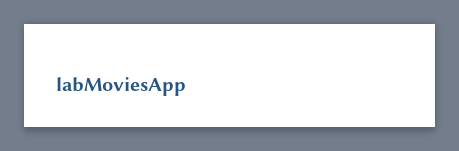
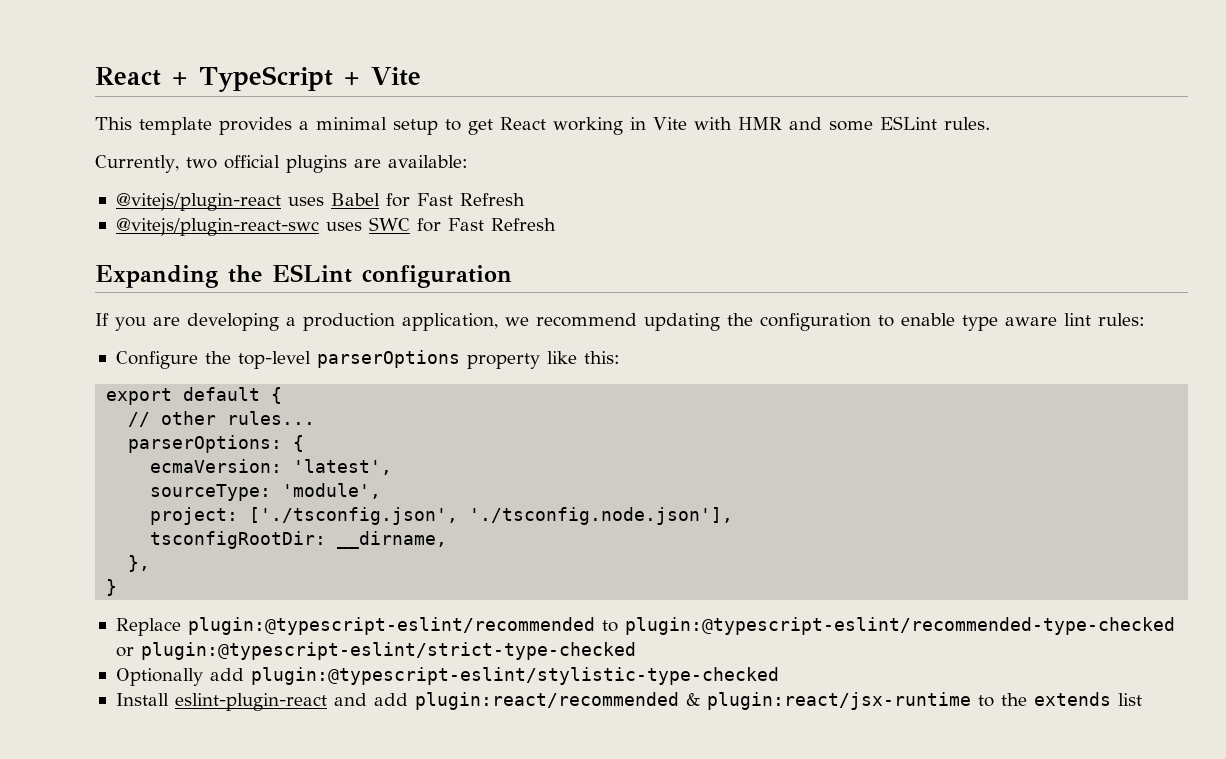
[56,77,186,96] labMoviesApp -> [95,66,421,92] [95,116,990,135] [95,155,468,173] [115,193,525,211] [115,217,556,236] [95,264,512,288] [95,313,1145,331] [115,350,620,369] [106,387,283,405] [128,411,316,427] [128,435,305,453] [150,459,393,475] [150,483,382,501] [150,507,734,525] [150,531,448,549] [128,555,151,572] [106,579,118,596] [115,617,1175,636] [115,642,636,660] [115,667,779,686] [115,692,1142,711] React + TypeScript + Vite // This template provides a minimal setup to get React working in Vite with HMR and some ESLint rules. // Currently, two official plugins are available: // @vitejs/plugin-react uses Babel for Fast Refresh // @vitejs/plugin-react-swc uses SWC for Fast Refresh // Expanding the ESLint configuration // If you are developing a production application, we recommend updating the configuration to enable type aware lint rules: // Configure the top-level parserOptions property like this: // export default { // // other rules... // parserOptions: { // ecmaVersion: 'latest', // sourceType: 'module', // project: ['./tsconfig.json', './tsconfig.node.json'], // tsconfigRootDir: __dirname, // }, // } // Replace plugin:@typescript-eslint/recommended to plugin:@typescript-eslint/recommended-type-checked or plugin:@typescript-eslint/strict-type-checked // Optionally add plugin:@typescript-eslint/stylistic-type-checked // Install eslint-plugin-react and add plugin:react/recommended & plugin:react/jsx-runtime to the extends list

